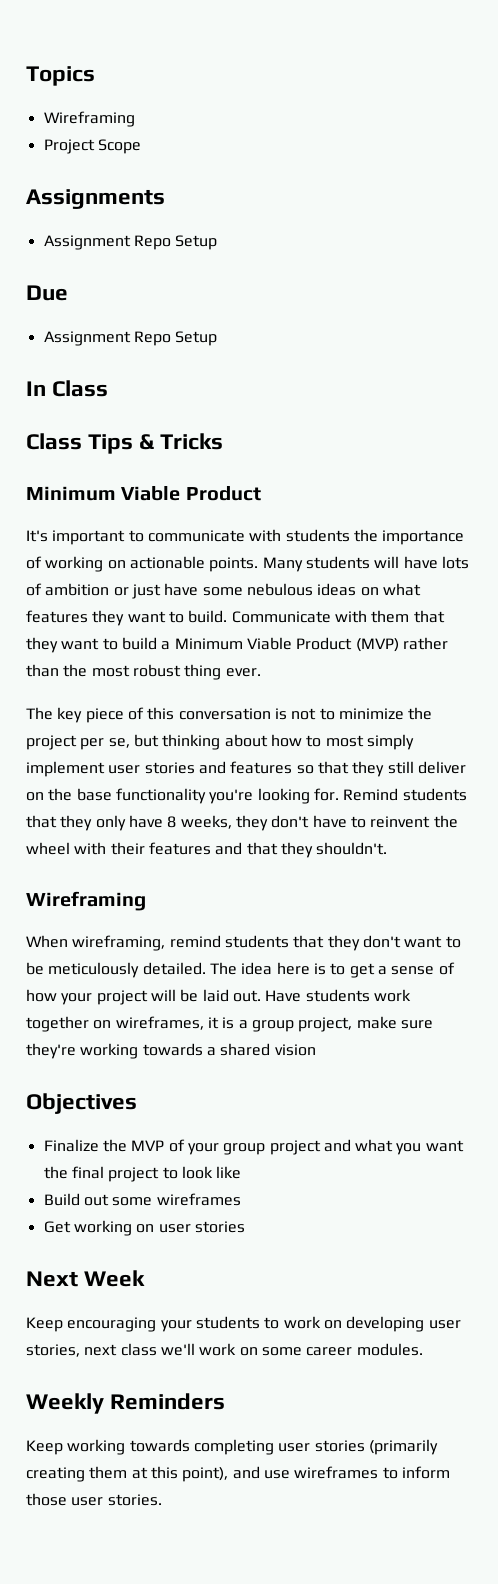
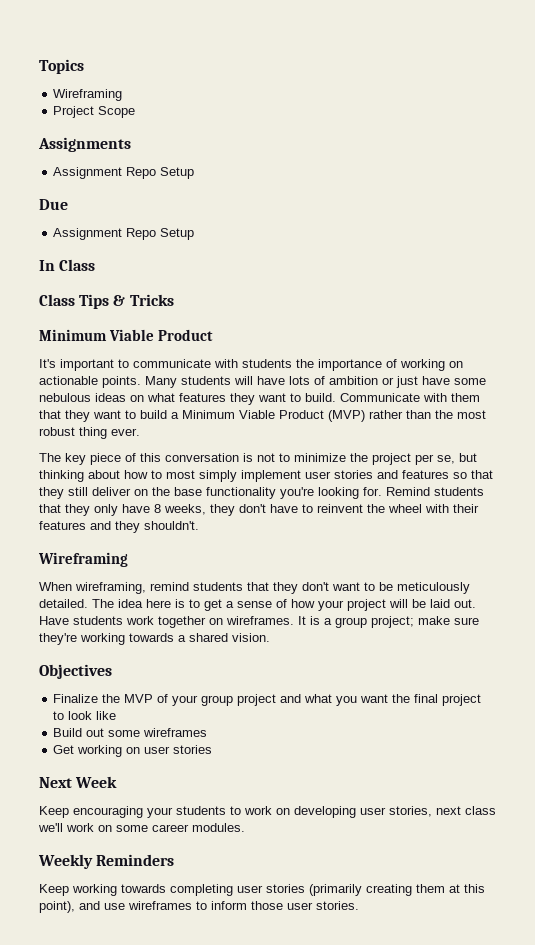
[246,842,278,855] that -> (111, 525) none
[115,1016,219,1030] wireframes, it -> [226,616,306,625] wireframes. It
[298,1017,353,1032] project, -> [371,616,414,628] project;
[274,1044,316,1056] vision -> [232,633,270,642] vision.

